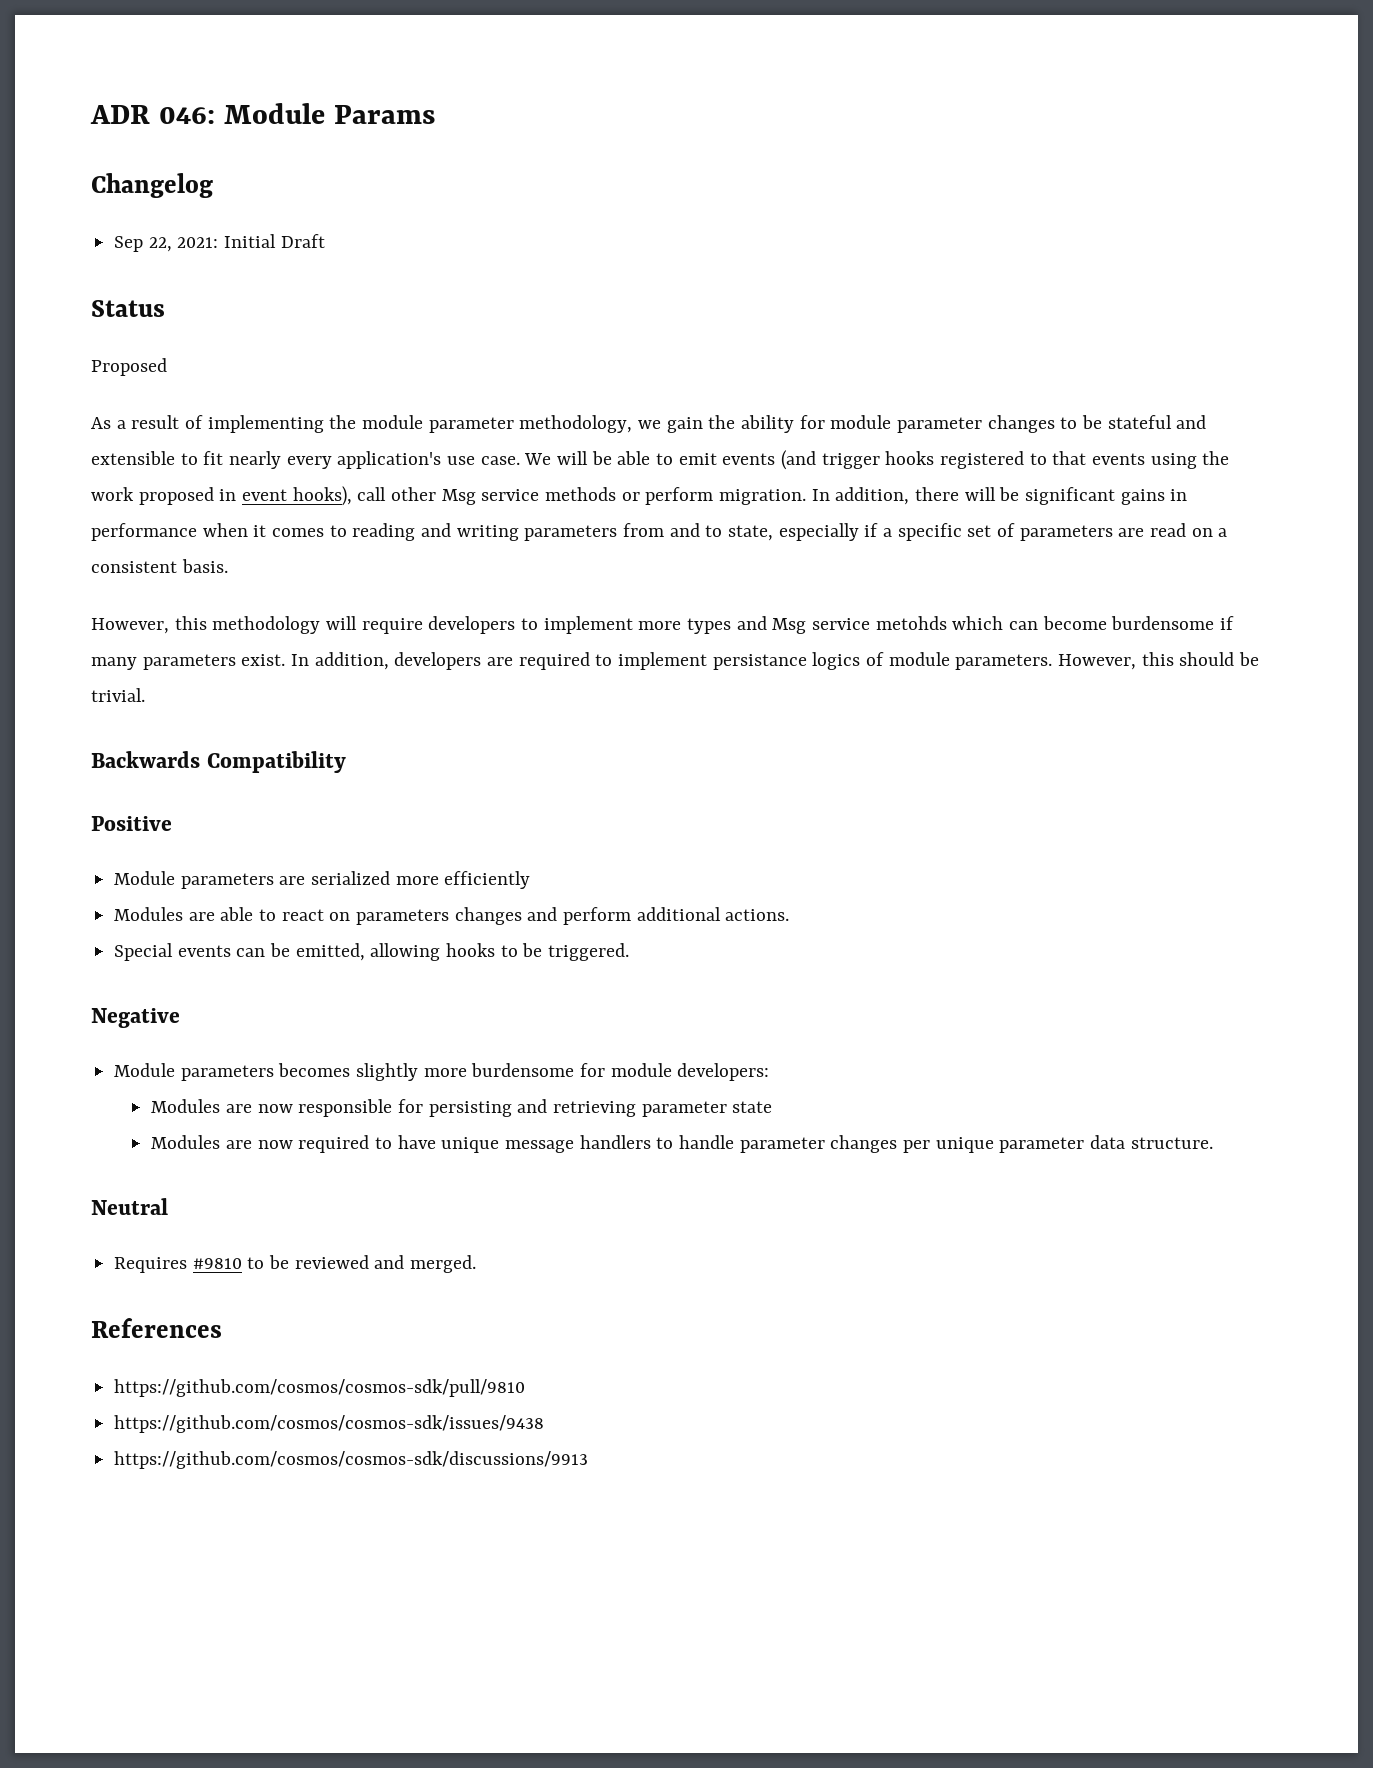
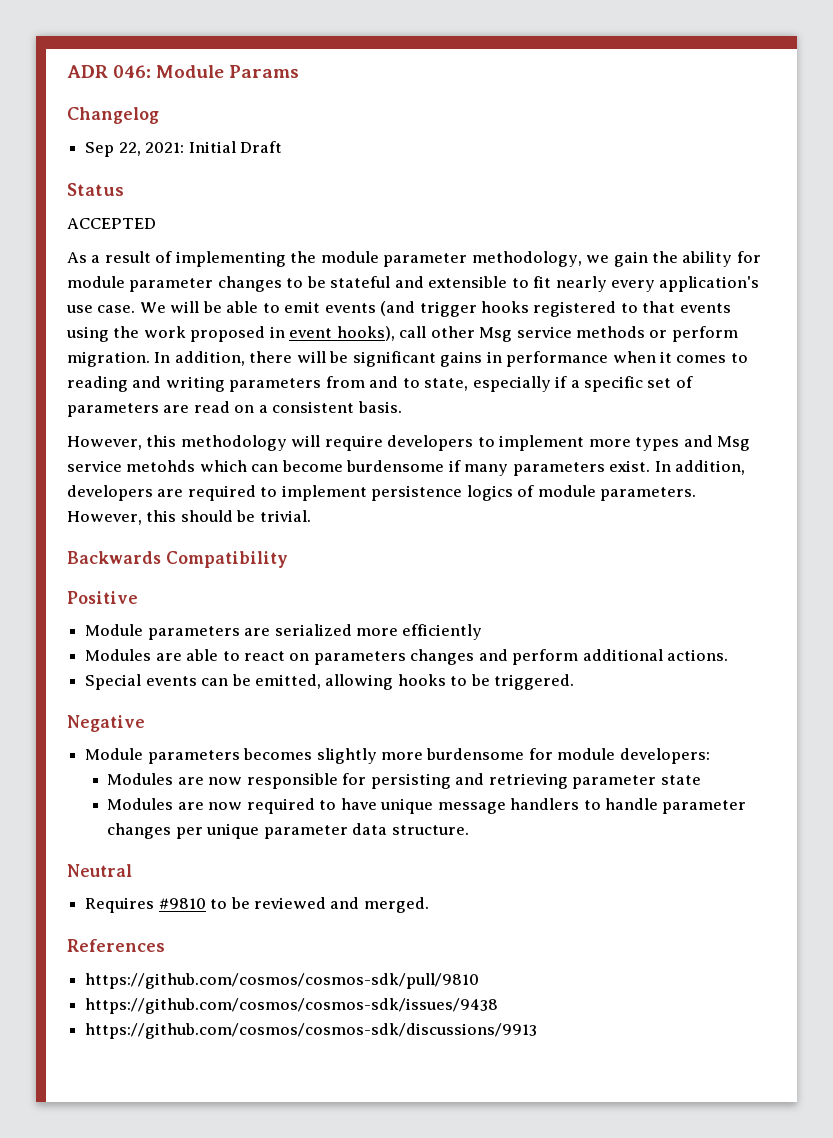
[91,358,167,376] Proposed -> [67,218,156,229] ACCEPTED
[712,654,807,670] persistance -> [371,485,463,501] persistence

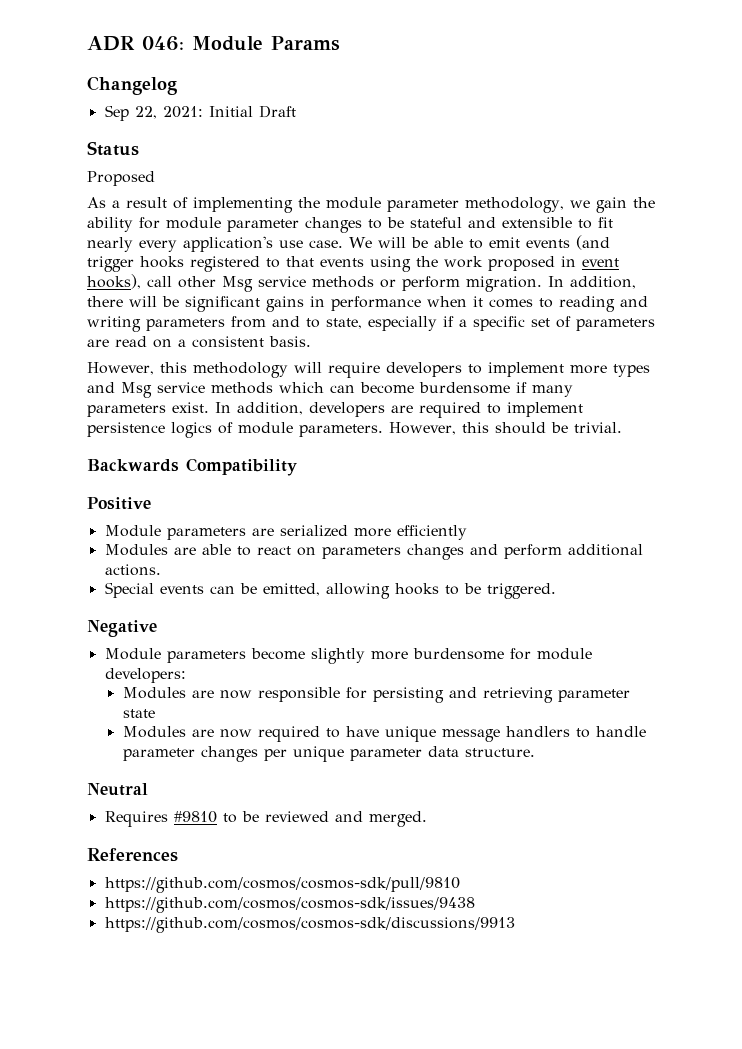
[67,218,156,229] ACCEPTED -> [87,171,155,186] Proposed
[126,460,196,472] metohds -> [211,382,273,394] methods
[243,748,313,760] becomes -> [250,648,305,660] become

